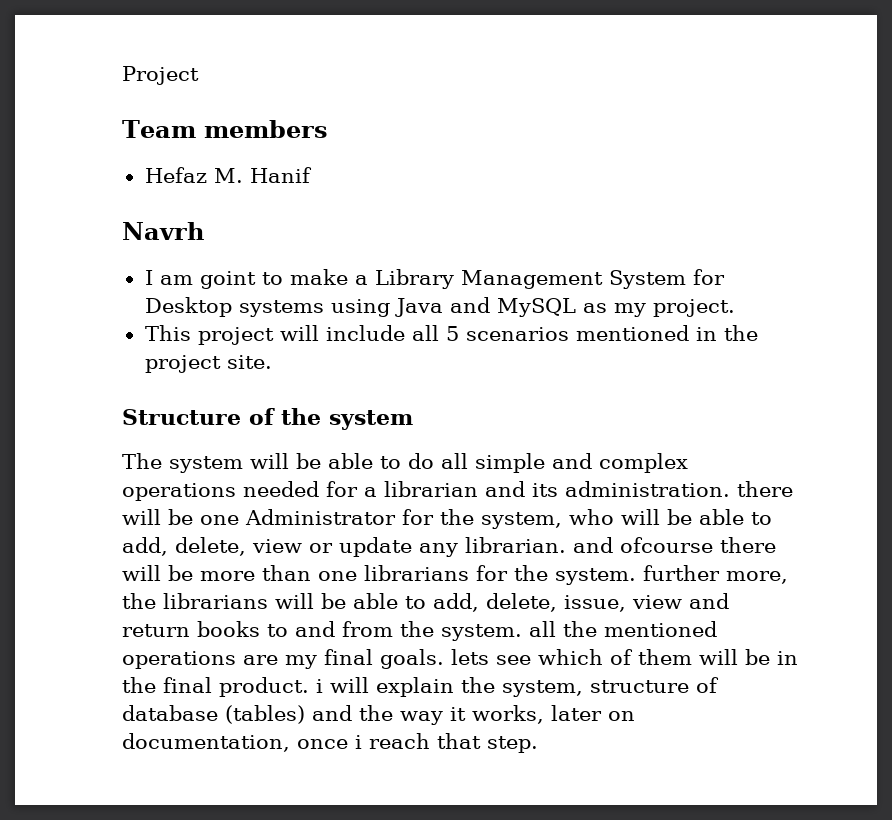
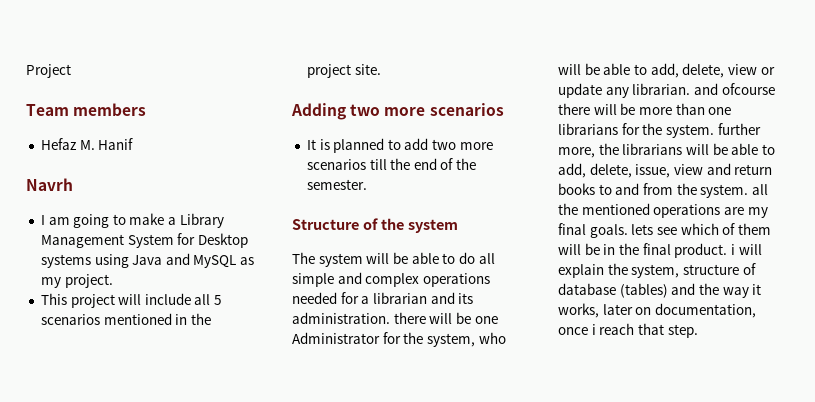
[199,271,256,289] goint -> [73,214,110,228] going
(272, 362) none -> [291,103,504,120] [306,138,493,153] [306,158,477,170] [306,179,367,190] // Adding two more scenarios // It is planned to add two more scenarios till the end of the semester.

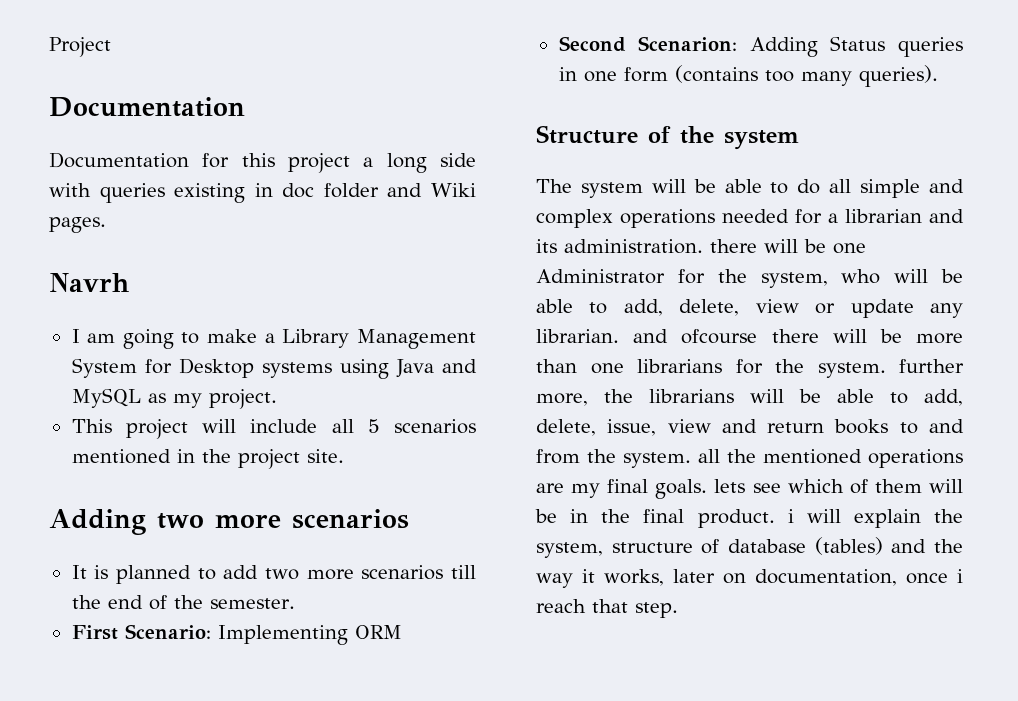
[26,103,147,116] [40,138,134,150] Team members // Hefaz M. Hanif -> [49,97,245,117] [49,152,476,173] [49,183,476,203] [49,217,106,233] Documentation // Documentation for this project a long side with queries existing in doc folder and Wiki pages.
(367, 184) none -> [71,624,402,645] [558,36,963,57] [558,65,938,87] // First Scenario: Implementing ORM // Second Scenarion: Adding Status queries in one form (contains too many queries).

